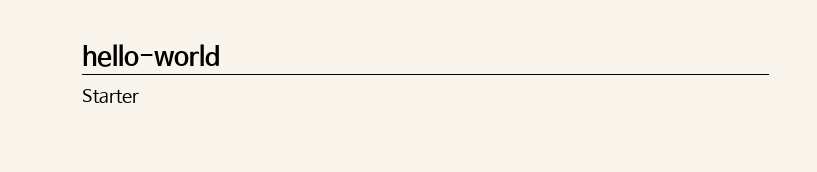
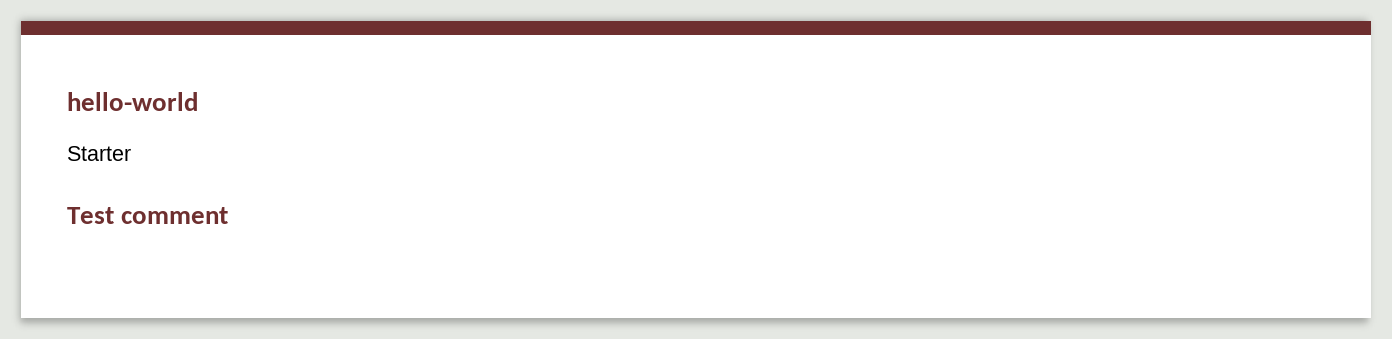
(139, 96) none -> [67,207,229,224] // Test comment

